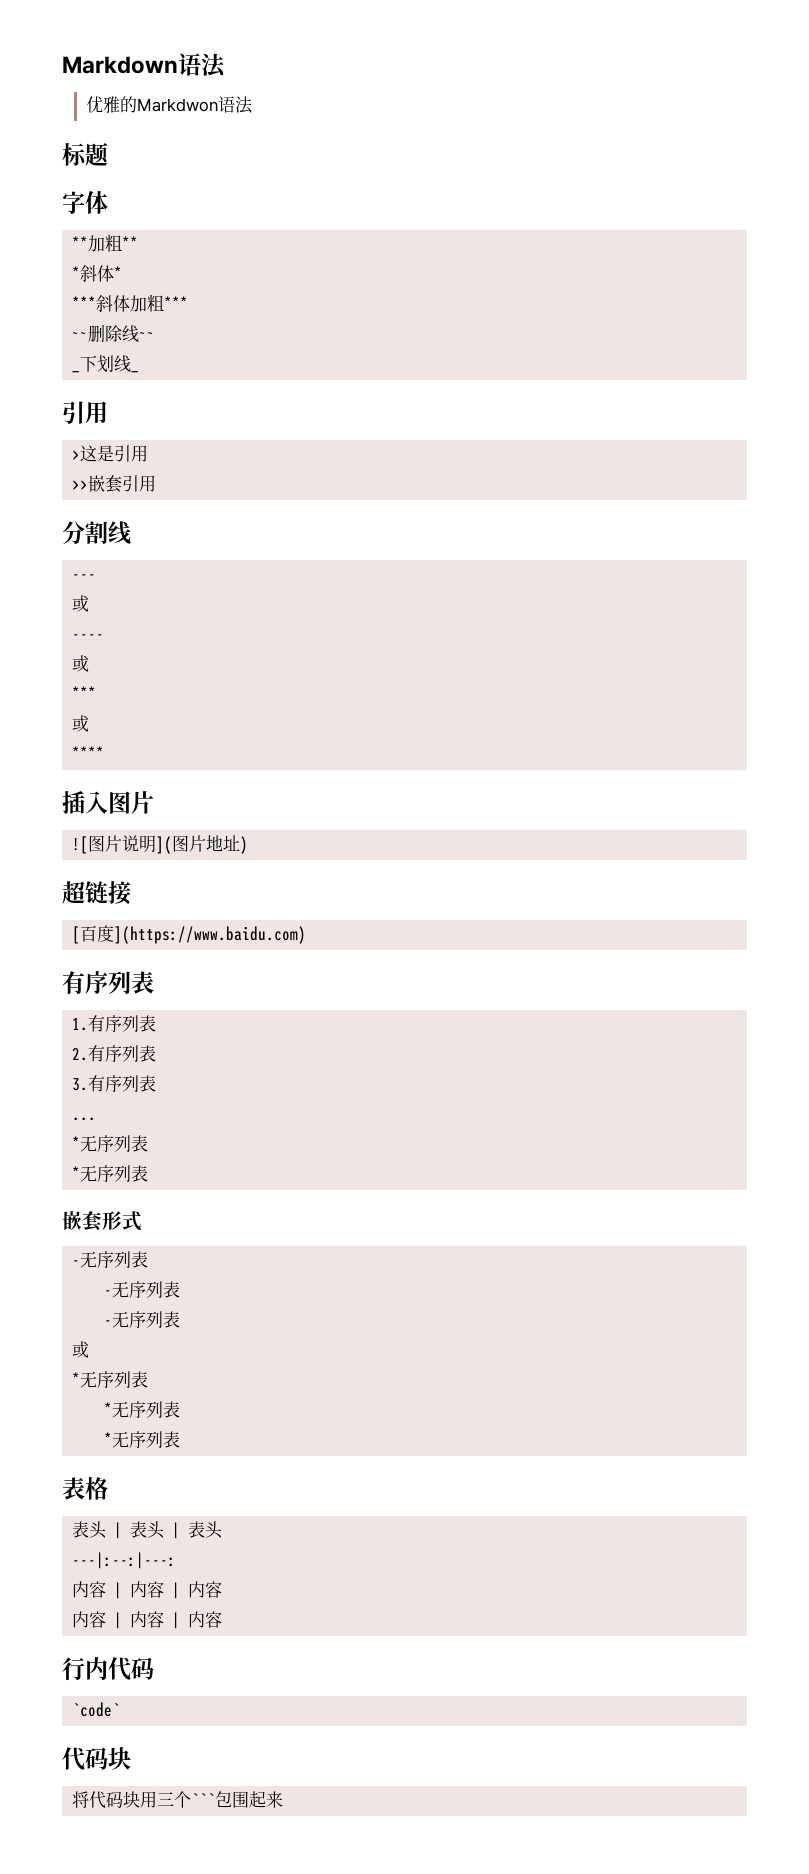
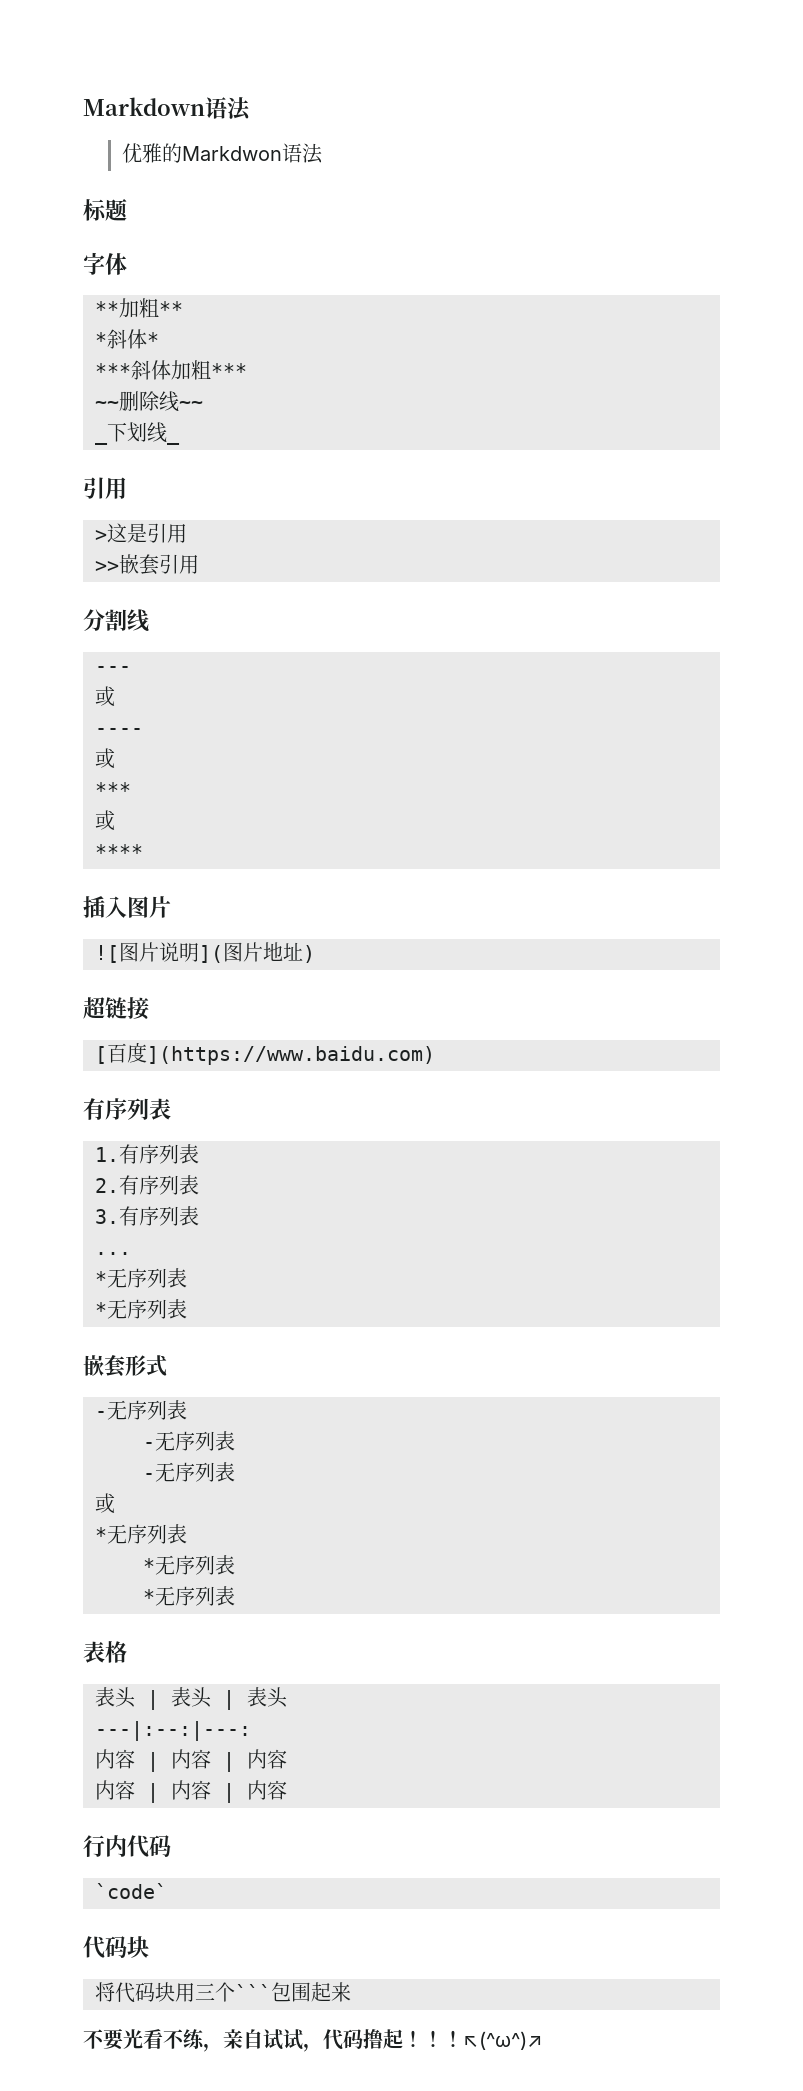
(284, 1799) none -> [83,2028,543,2052] // 不要光看不练，亲自试试，代码撸起！！！↖(^ω^)↗

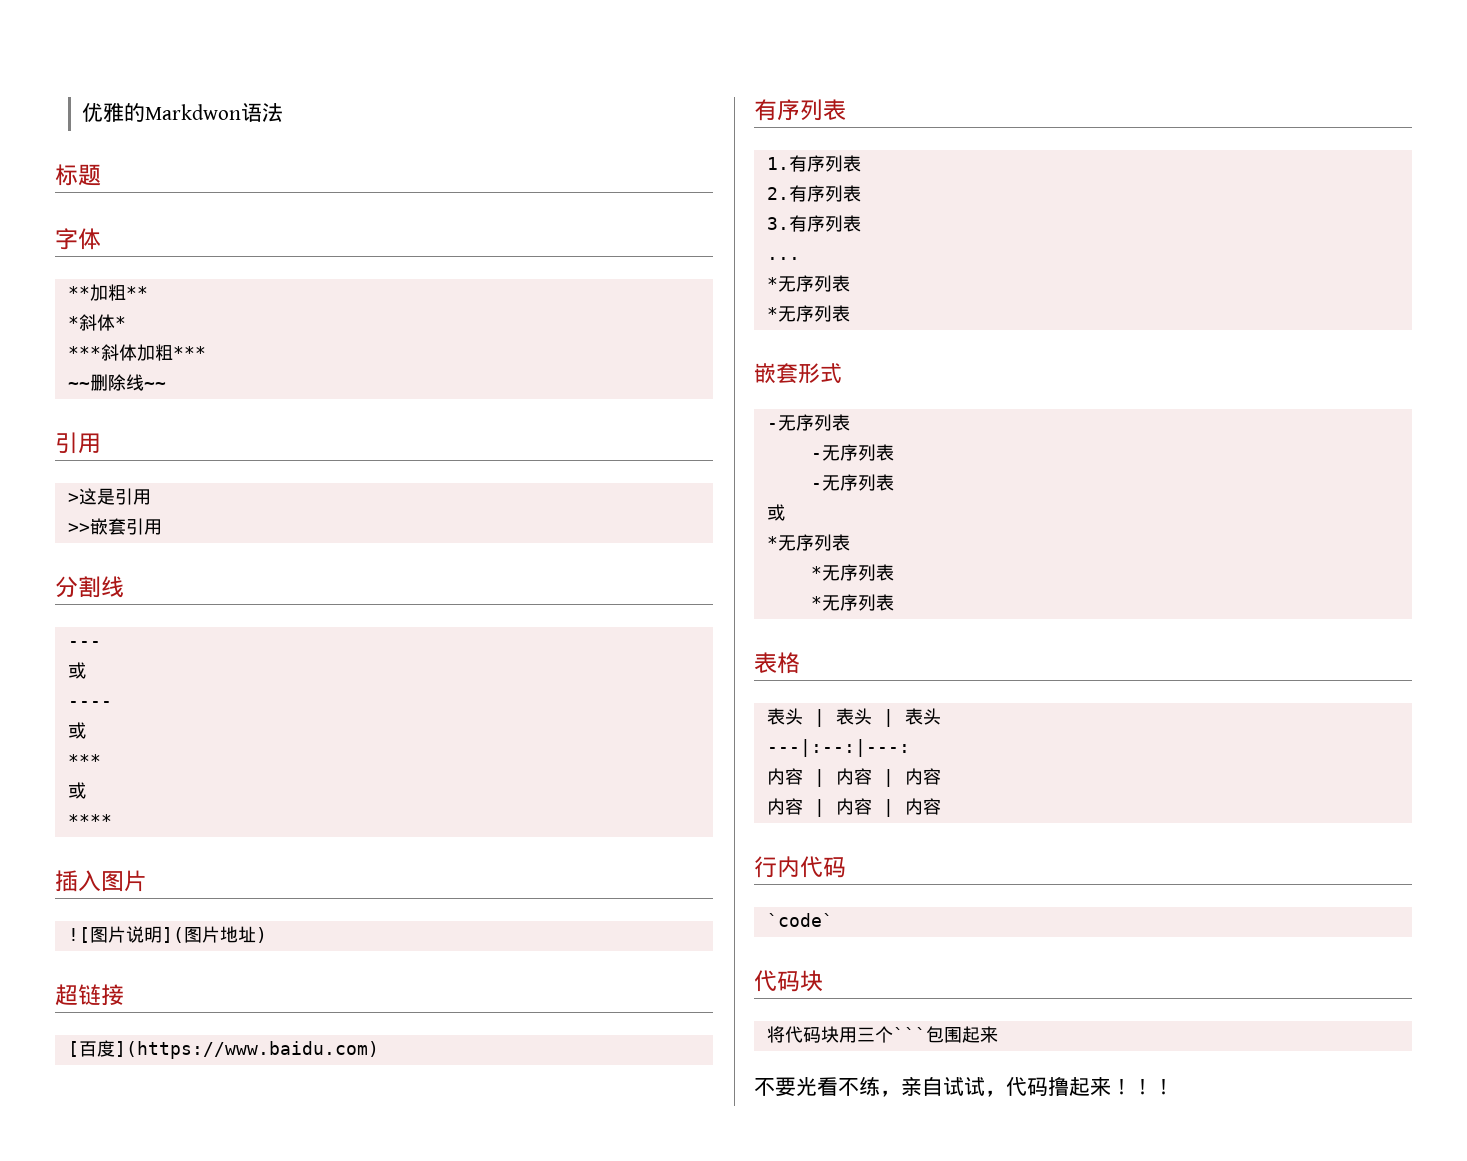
[83,97,251,121] Markdown语法 // -> (82, 112) none
[95,422,180,445] // _下划线_ -> (166, 385) none
[403,2030,543,2050] ！！！↖(^ω^)↗ -> [1090,1077,1174,1096] 来！！！

